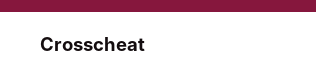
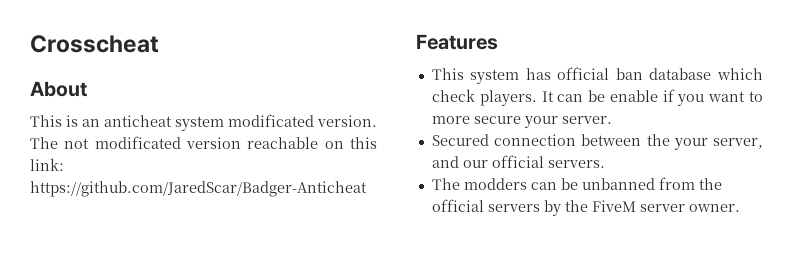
(145, 44) none -> [30,81,87,97] [30,114,377,131] [30,136,377,149] [30,158,64,171] [30,181,367,197] [416,34,498,50] [431,67,763,84] [431,89,763,106] [431,116,612,128] [431,134,763,150] [431,155,605,168] [431,177,722,190] [431,199,740,216] // About // This is an anticheat system modificated version. The not modificated version reachable on this link: https://github.com/JaredScar/Badger-Anticheat // Features // This system has official ban database which check players. It can be enable if you want to more secure your server. // Secured connection between the your server, and our official servers. // The modders can be unbanned from the official servers by the FiveM server owner.

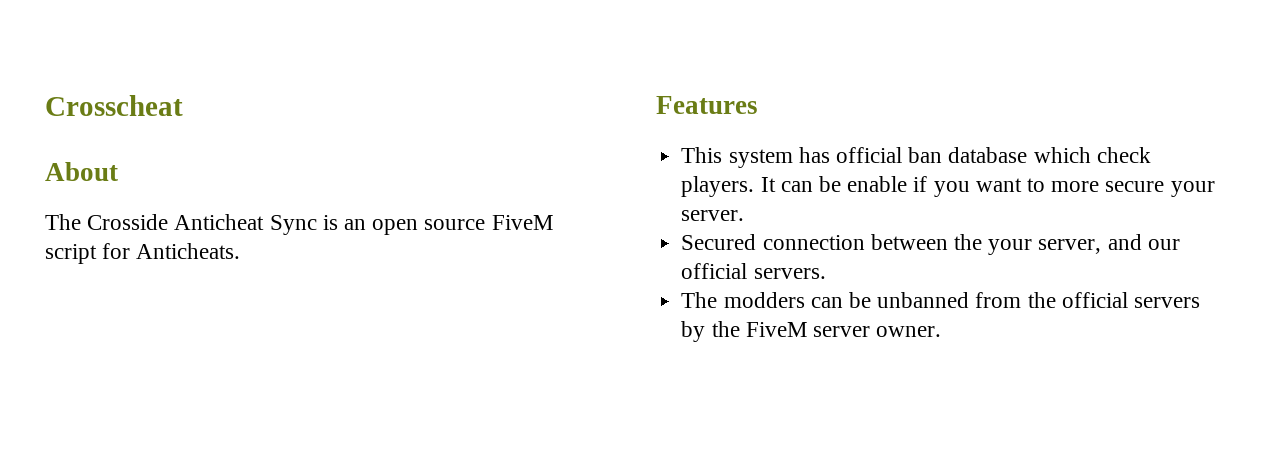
[30,114,377,131] [30,136,377,149] [30,158,64,171] [30,181,367,197] This is an anticheat system modificated version. The not modificated version reachable on this link: https://github.com/JaredScar/Badger-Anticheat -> [45,214,553,235] [45,243,241,264] The Crosside Anticheat Sync is an open source FiveM script for Anticheats.

